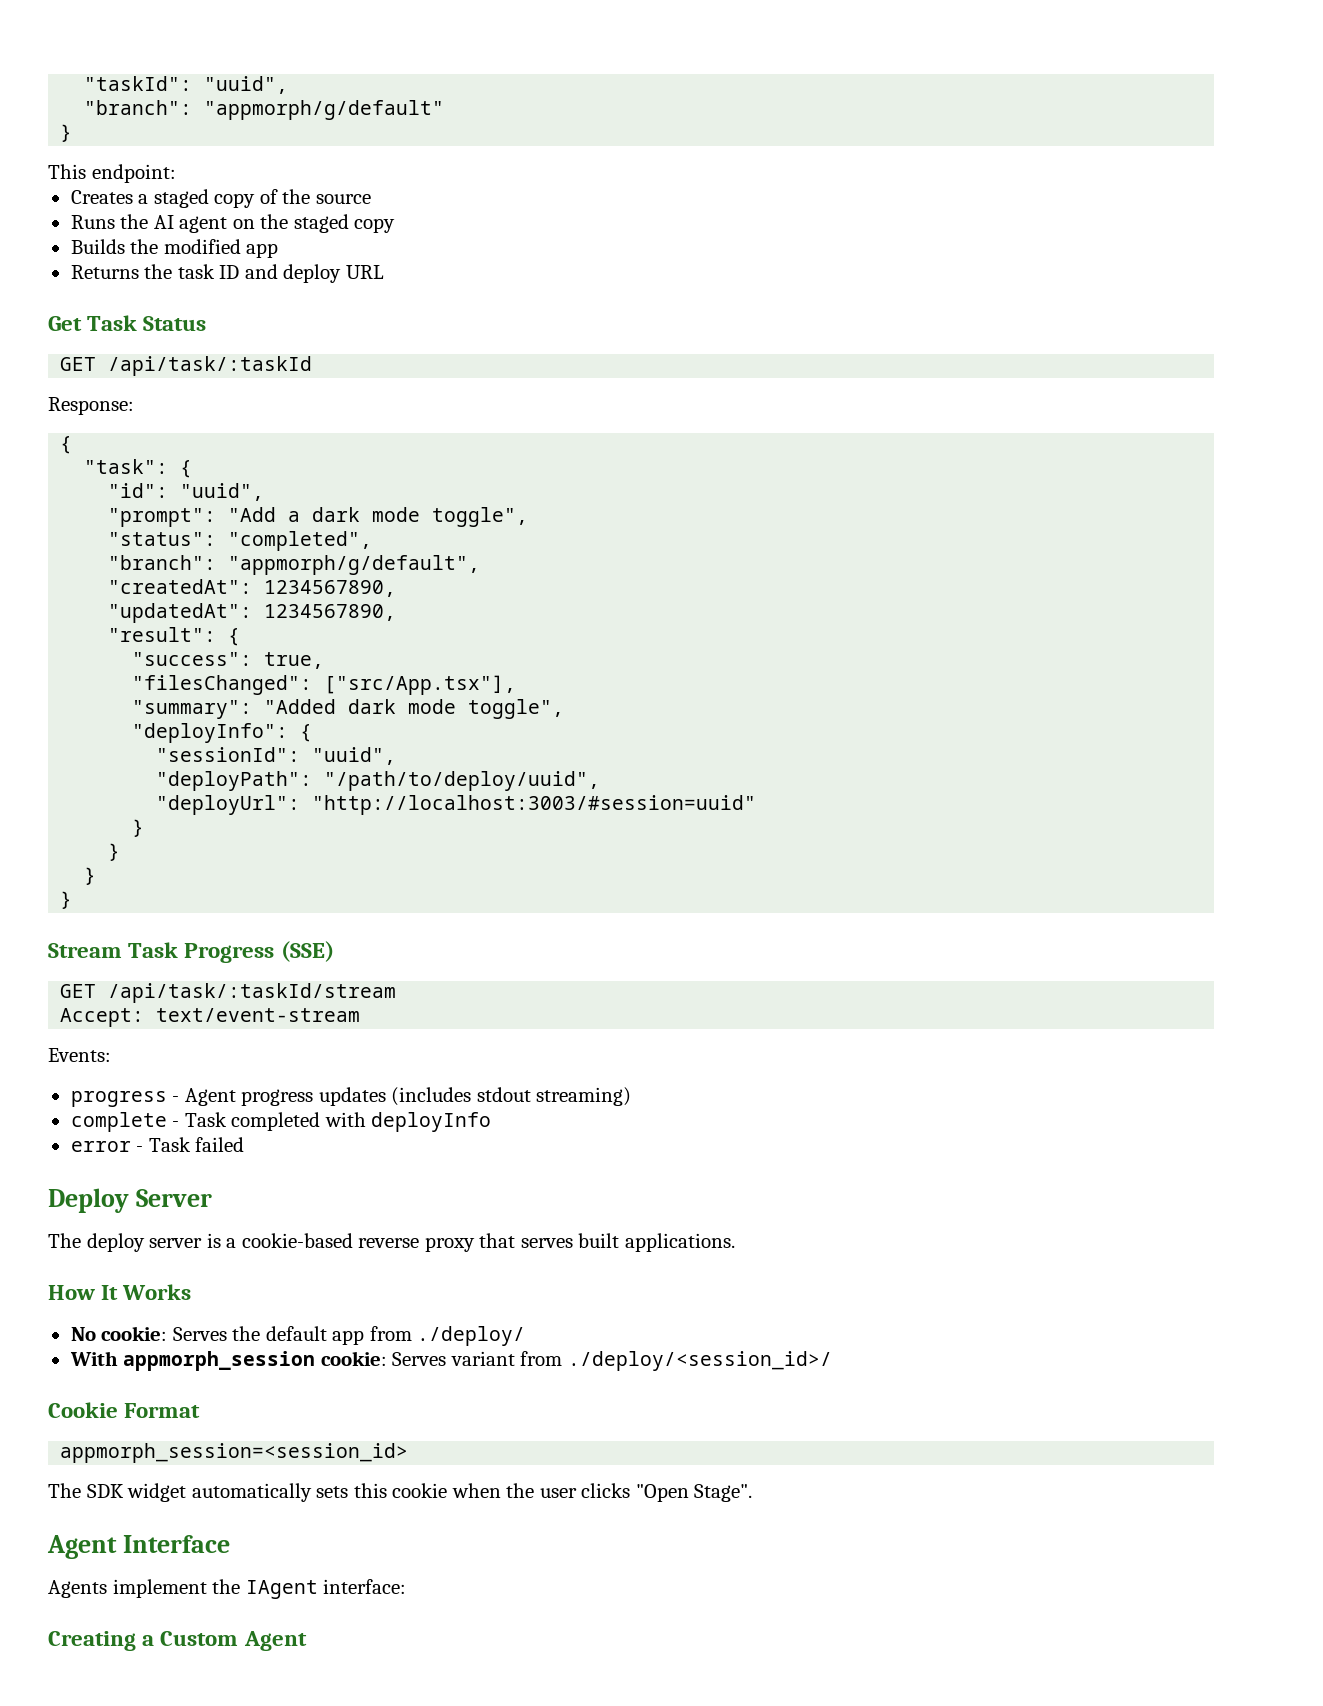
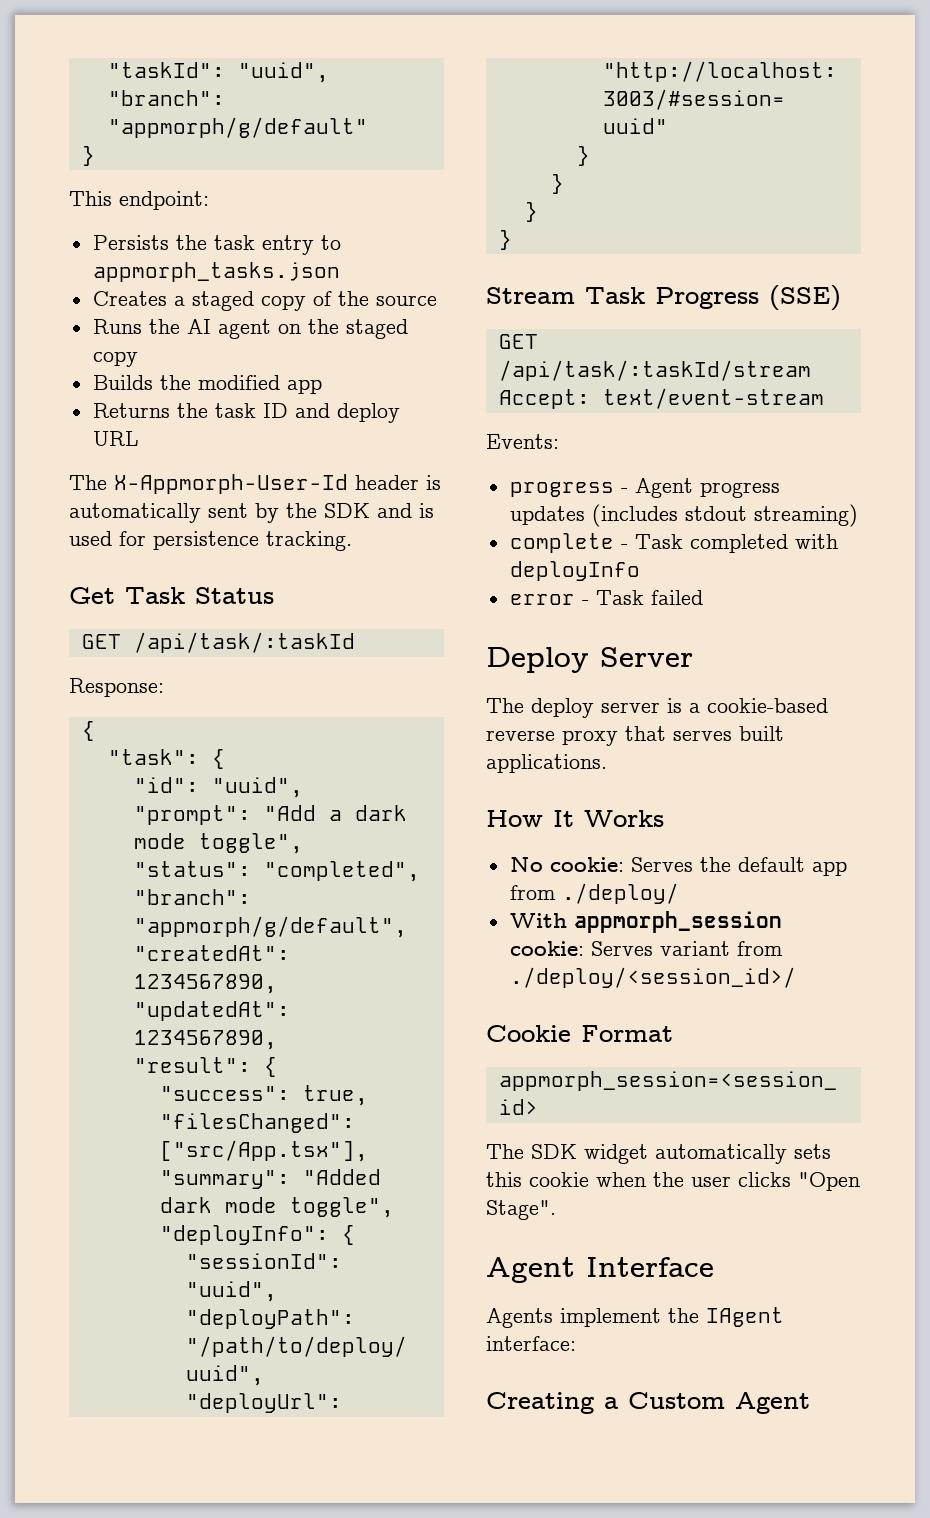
(176, 173) none -> [92,235,341,255] [92,262,340,282] // Persists the task entry to appmorph_tasks.json
(384, 272) none -> [69,474,441,494] [69,503,434,523] [69,531,352,551] // The X-Appmorph-User-Id header is automatically sent by the SDK and is used for persistence tracking.

